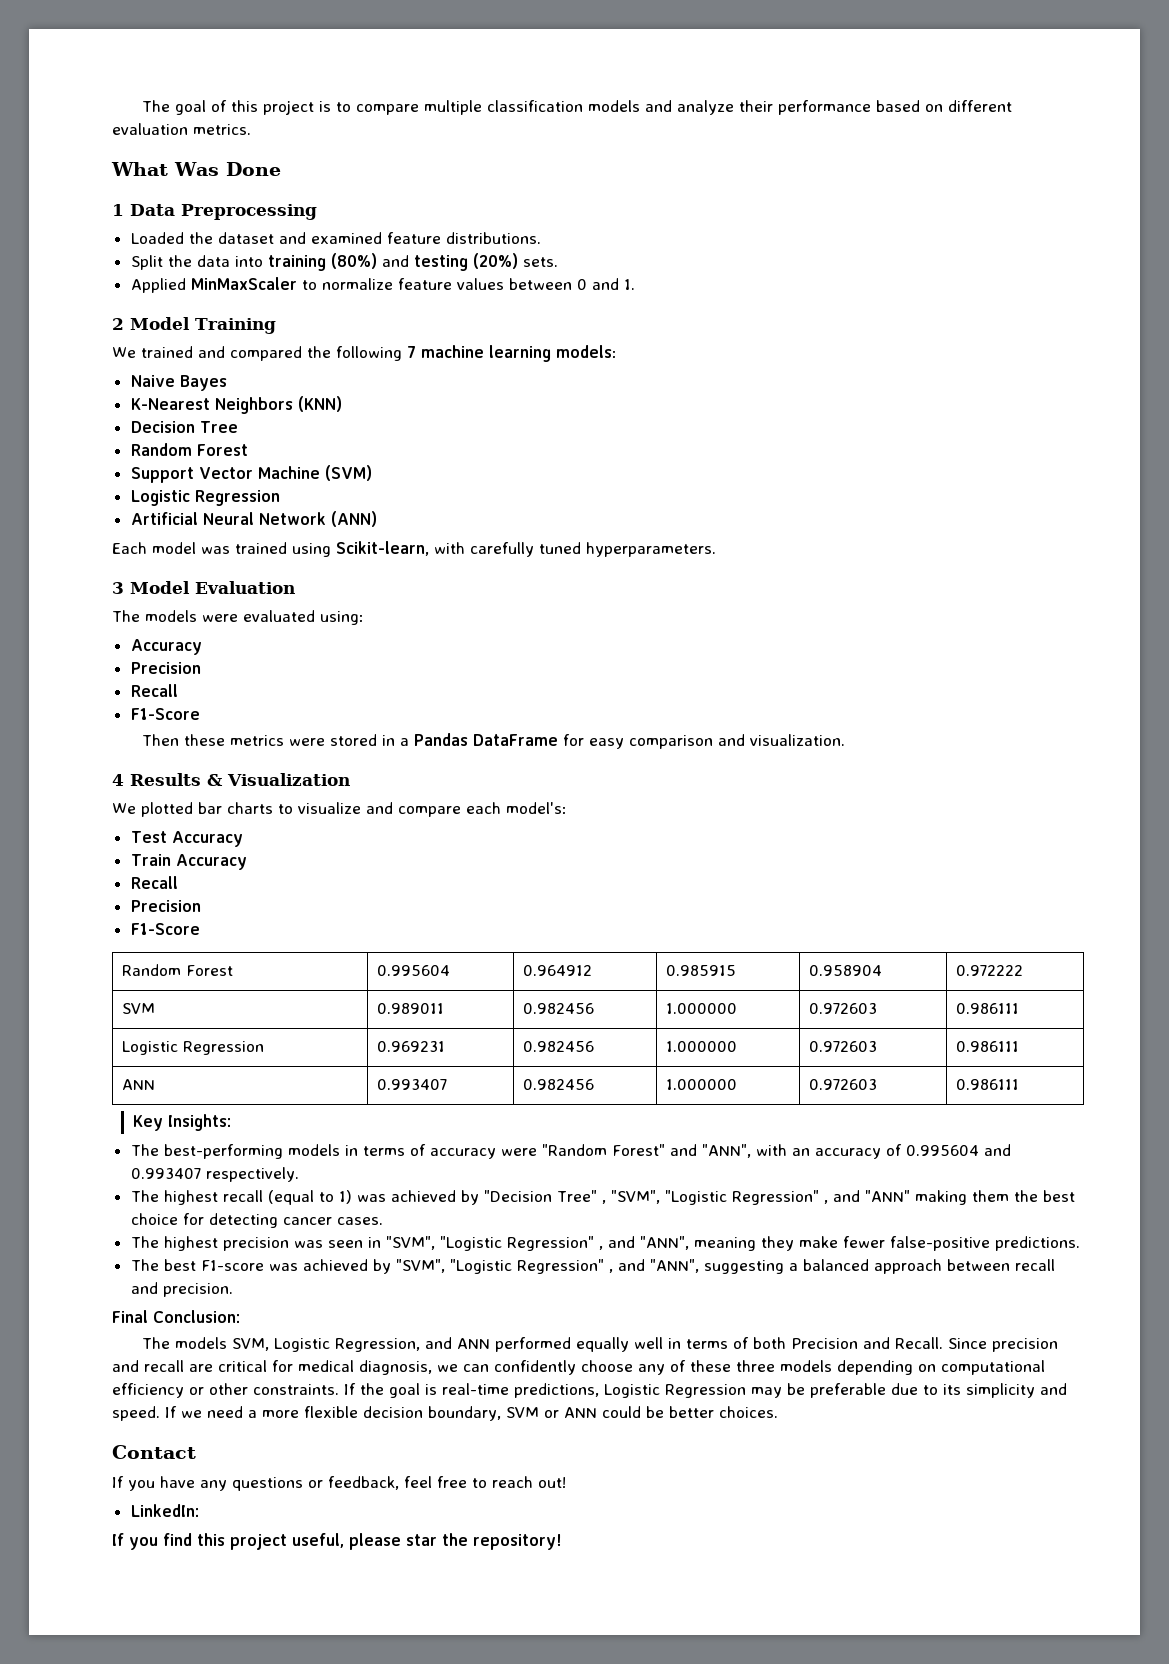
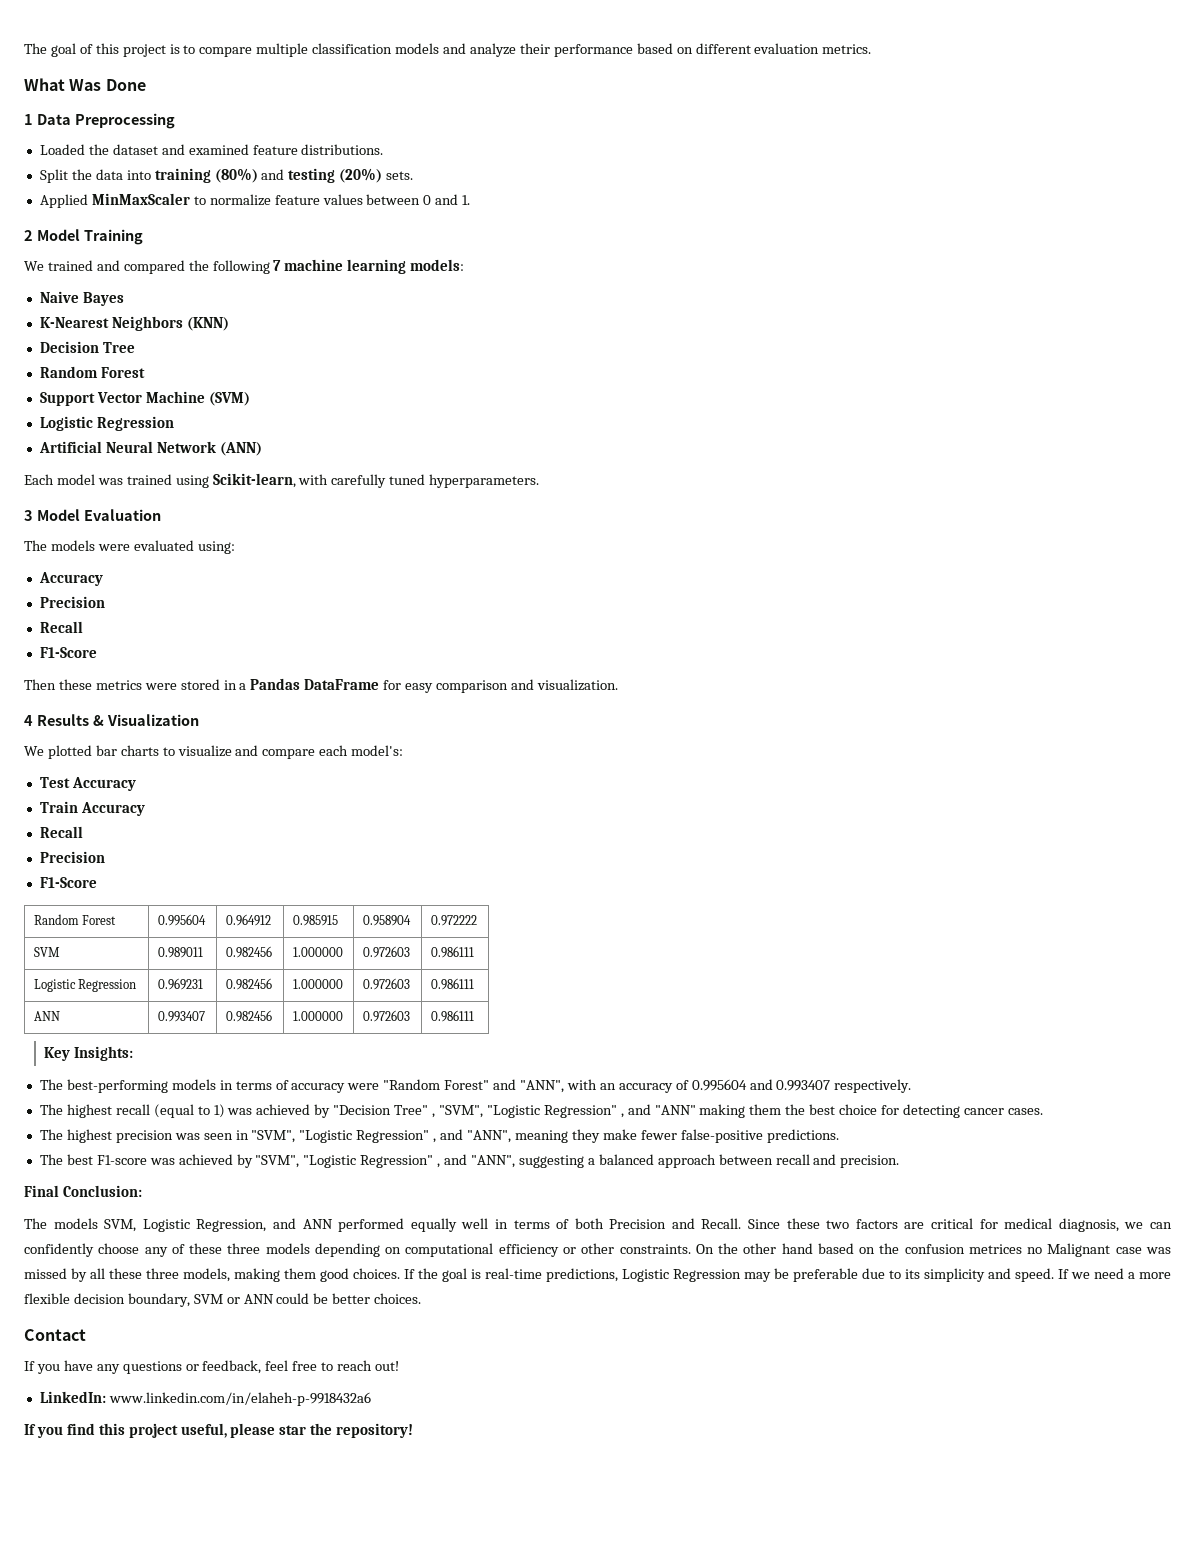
[991,1338,1058,1352] [112,1360,184,1372] precision and recall -> [786,1218,898,1229] these two factors
(339, 1389) none -> [695,1243,1171,1257] [24,1268,400,1282] On the other hand based on the confusion metrices no Malignant case was missed by all these three models, making them good choices.
(199, 1510) none -> [108,1392,371,1406] www.linkedin.com/in/elaheh-p-9918432a6

